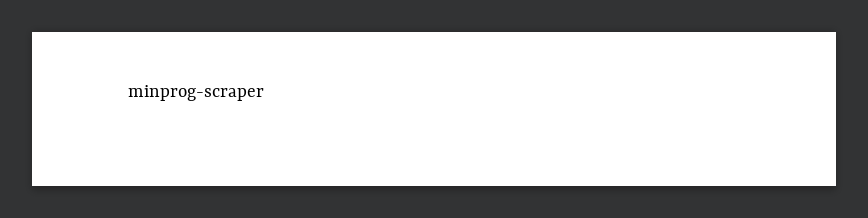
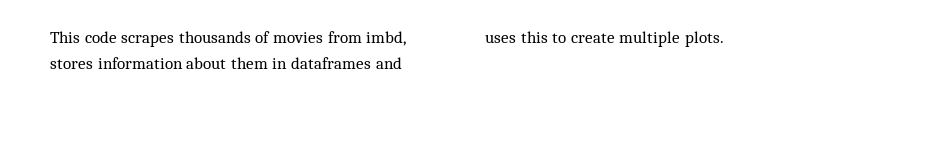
[128,85,264,101] minprog-scraper -> [50,31,407,47] [50,57,402,69] [485,31,724,47] This code scrapes thousands of movies from imbd, stores information about them in dataframes and uses this to create multiple plots.

